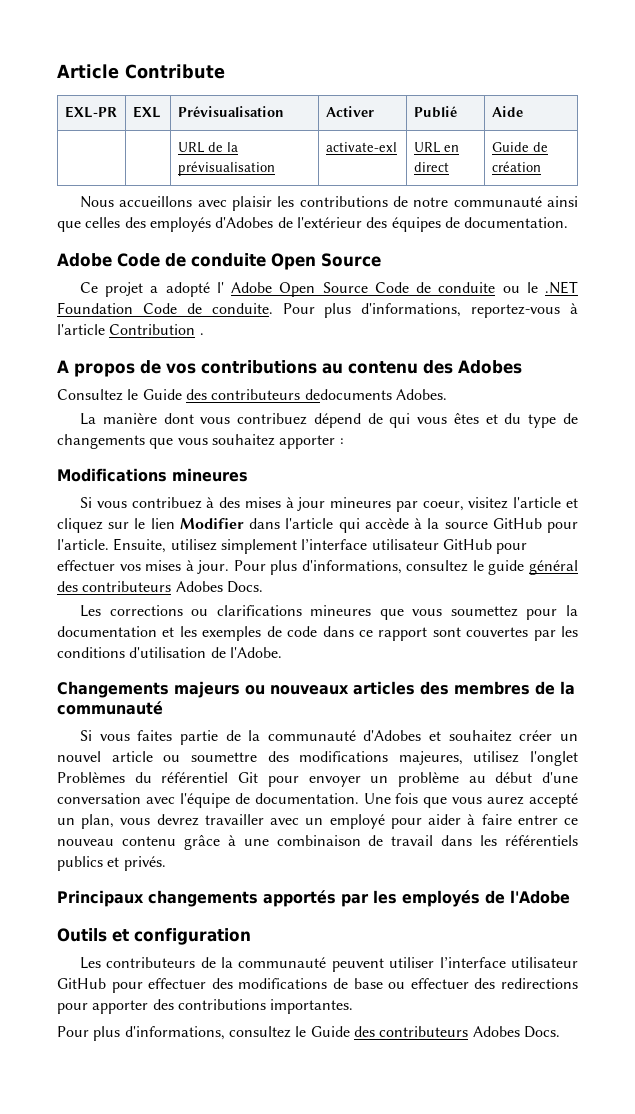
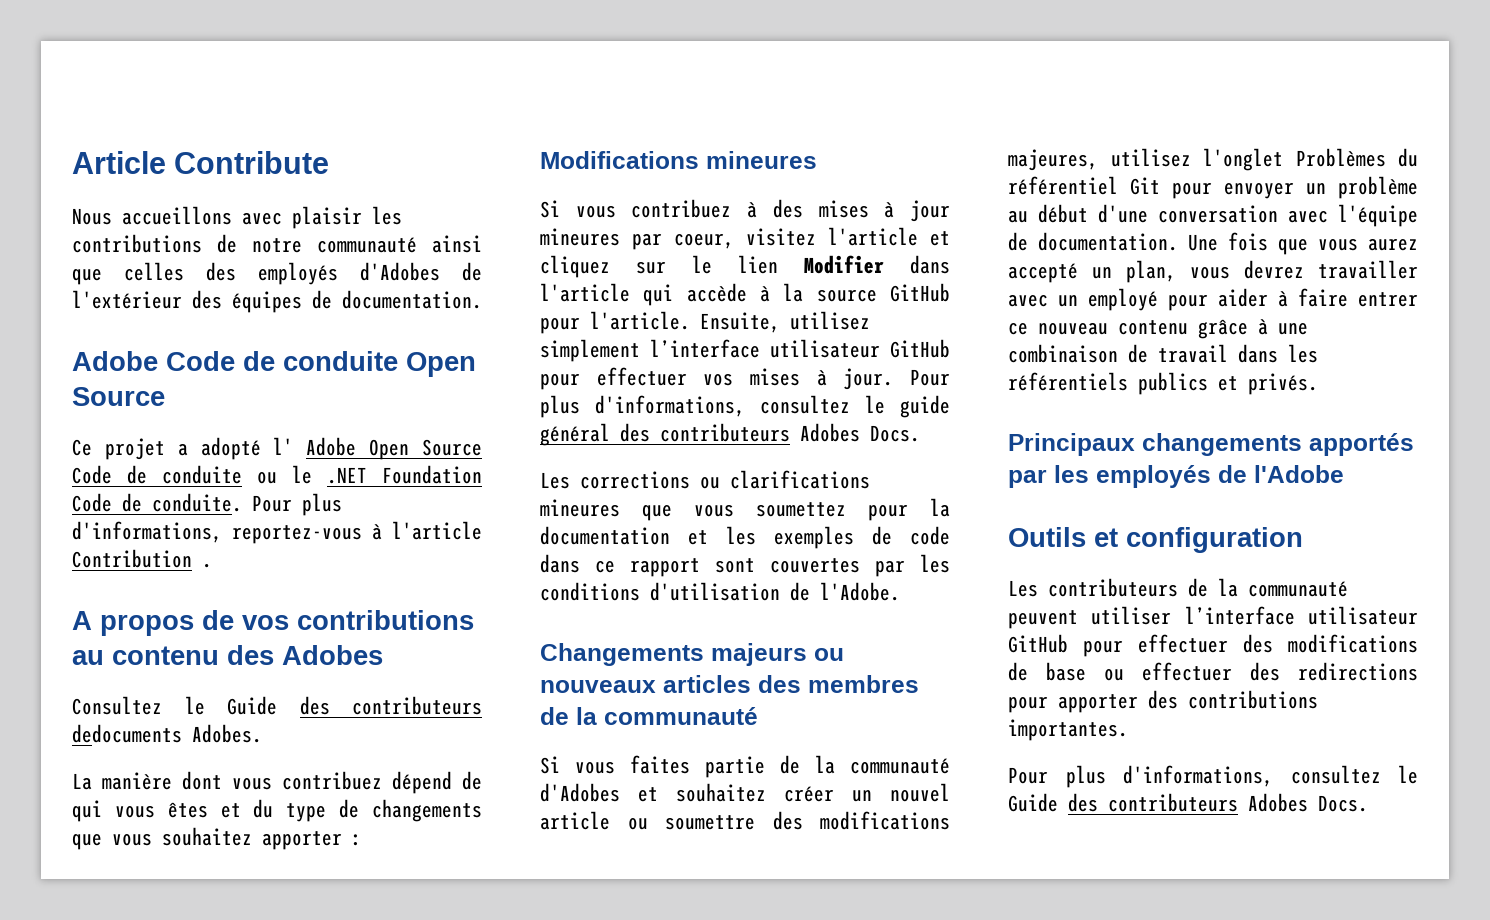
[64,106,117,118] [132,106,161,118] [177,106,284,117] [325,106,374,117] [413,106,457,118] [491,106,523,117] [177,142,238,153] [177,161,275,176] [325,142,397,152] [413,142,459,153] [413,162,449,172] [491,142,548,152] [491,161,541,172] // EXL-PR | EXL | Prévisualisation | Activer | Publié | Aide // | | URL de la prévisualisation | activate-exl | URL en direct | Guide de création -> (330, 162) none

